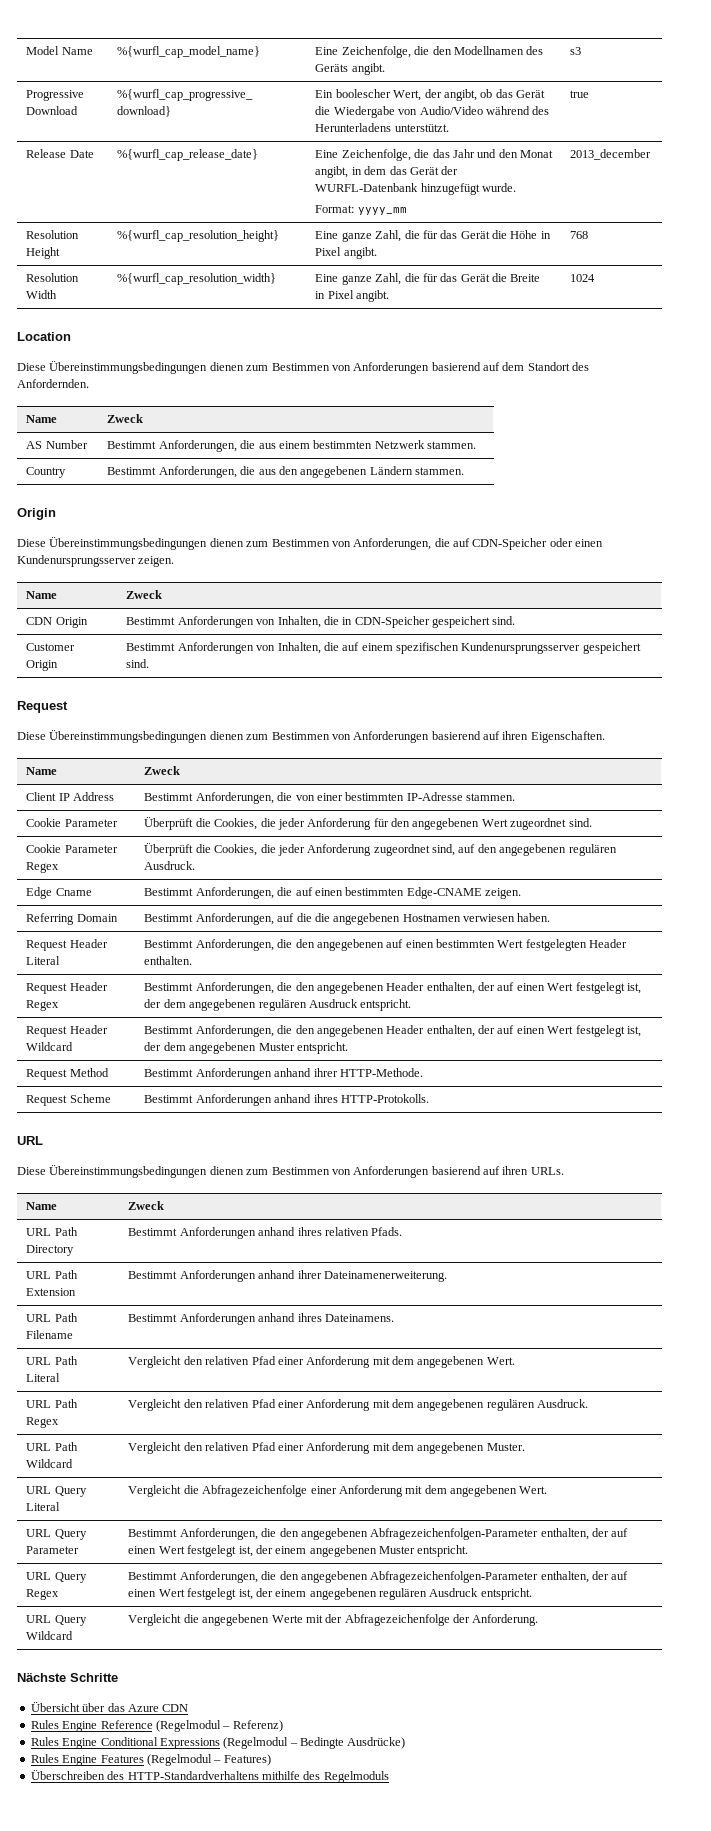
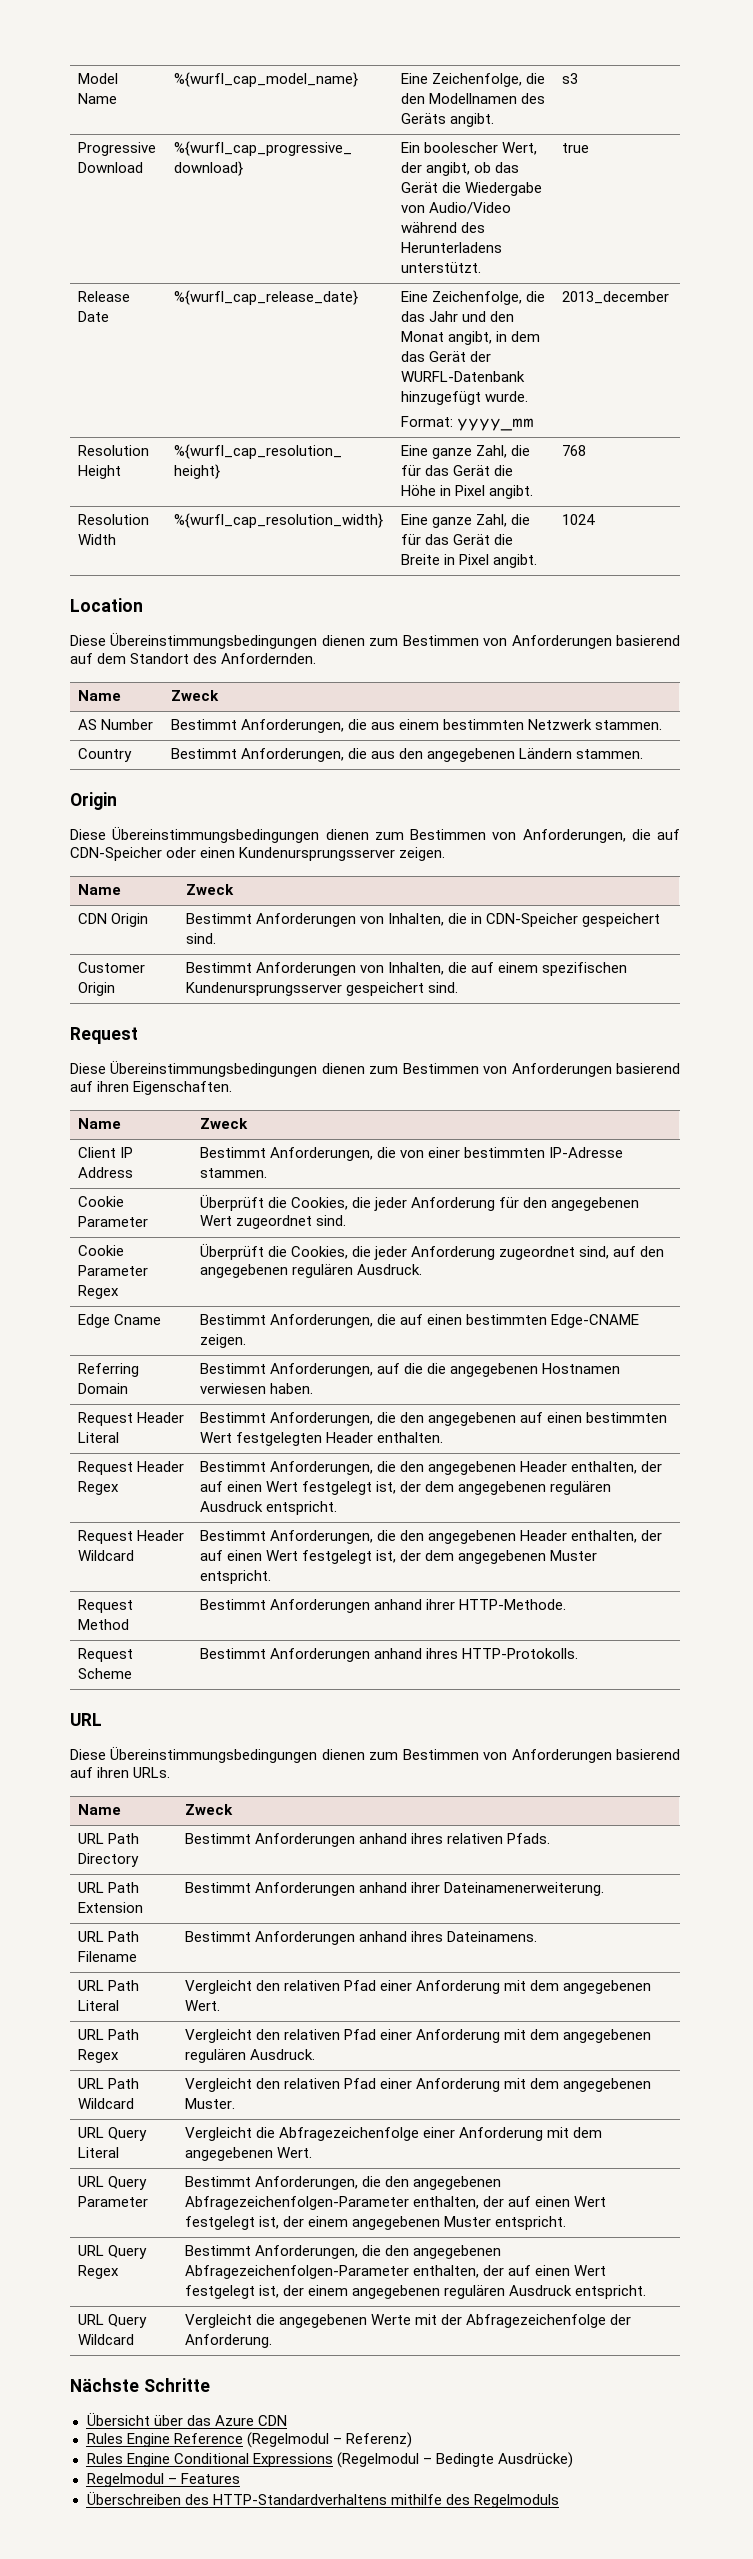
[30,1754,98,1766] Rules Engine -> [86,2473,177,2487] Regelmodul –
[146,1754,271,1766] (Regelmodul – Features) -> (240, 2478) none

